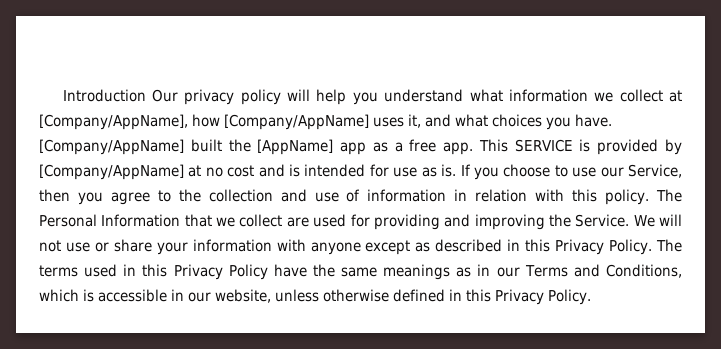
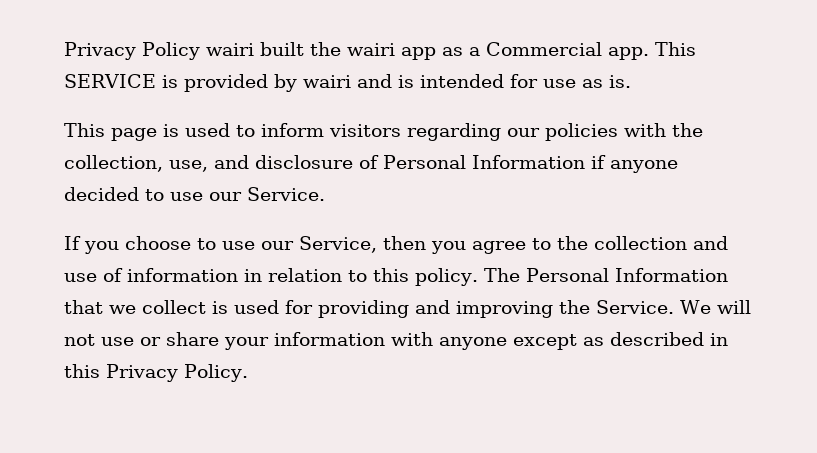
[62,89,682,105] [39,114,612,130] [39,139,184,155] Introduction Our privacy policy will help you understand what information we collect at [Company/AppName], how [Company/AppName] uses it, and what choices you have. [Company/AppName] -> [64,42,254,60] Privacy Policy wairi
[257,139,334,155] [AppName] -> [346,43,395,56] wairi
[409,139,437,152] free -> [485,42,602,56] Commercial
[39,164,255,180] [Company/AppName] at no cost -> [302,75,351,88] wairi
(457, 170) none -> [64,123,703,141] [64,155,678,173] [64,187,325,201] // This page is used to inform visitors regarding our policies with the collection, use, and disclosure of Personal Information if anyone decided to use our Service. //
[535,189,565,201] with -> [348,270,367,282] to
[286,217,309,227] are -> [212,301,228,314] is
[656,239,682,252] [39,264,682,280] [39,289,591,305] The terms used in this Privacy Policy have the same meanings as in our Terms and Conditions, which is accessible in our website, unless otherwise defined in this Privacy Policy. -> (248, 373) none

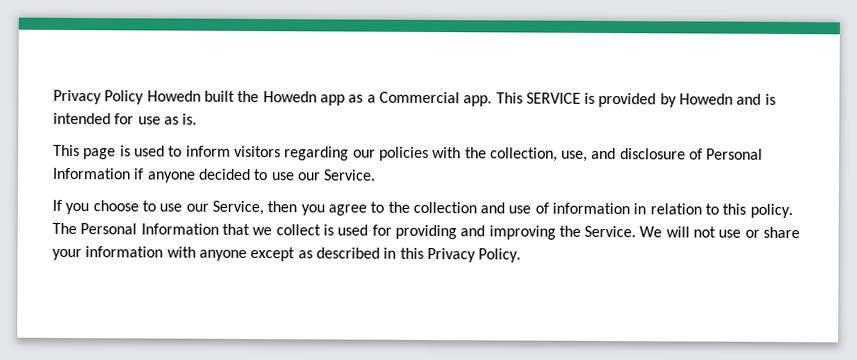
[205,43,254,56] wairi -> [146,90,201,102] Howedn
[346,43,395,56] wairi -> [262,91,317,103] Howedn
[302,75,351,88] wairi -> [679,93,734,105] Howedn

